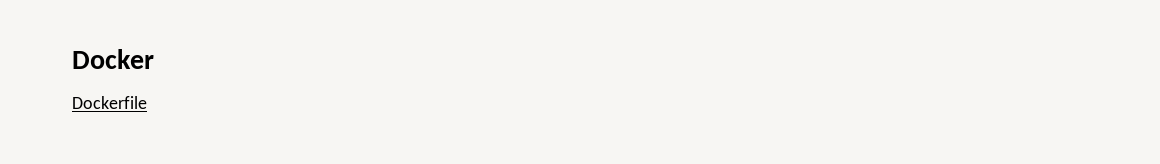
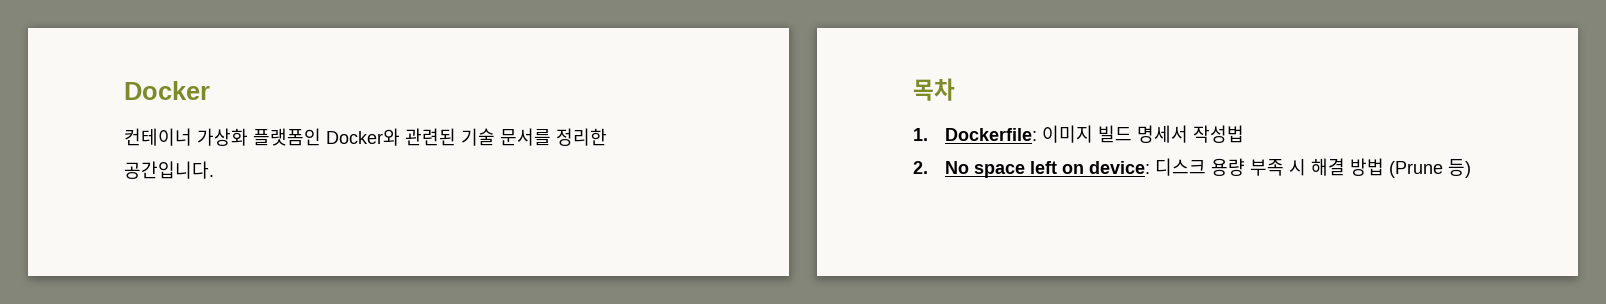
[72,96,147,109] Dockerfile -> [124,128,607,146] [124,161,214,179] [913,78,955,101] [913,125,1244,143] [913,158,1471,178] 컨테이너 가상화 플랫폼인 Docker와 관련된 기술 문서를 정리한 공간입니다. // 목차 // 1. Dockerfile: 이미지 빌드 명세서 작성법 // 2. No space left on device: 디스크 용량 부족 시 해결 방법 (Prune 등)

